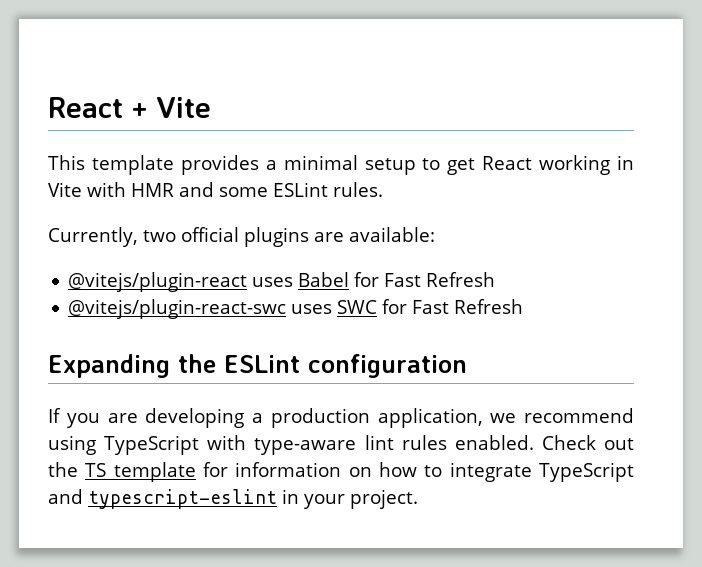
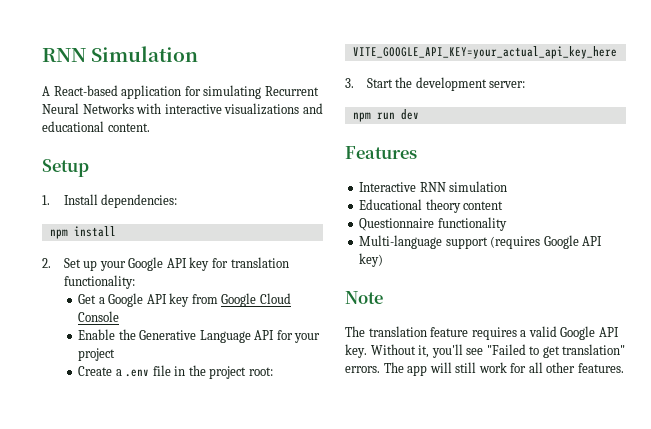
[48,97,211,118] [48,155,634,175] [48,182,383,197] [48,227,435,247] [68,272,496,292] [68,299,524,319] [48,354,467,378] [48,408,634,428] [48,435,634,455] [48,462,634,482] [48,489,418,509] React + Vite // This template provides a minimal setup to get React working in Vite with HMR and some ESLint rules. // Currently, two official plugins are available: // @vitejs/plugin-react uses Babel for Fast Refresh // @vitejs/plugin-react-swc uses SWC for Fast Refresh // Expanding the ESLint configuration // If you are developing a production application, we recommend using TypeScript with type-aware lint rules enabled. Check out the TS template for information on how to integrate TypeScript and typescript-eslint in your project. -> [42,46,199,62] [42,85,319,99] [42,103,323,115] [42,121,150,132] [42,159,89,177] [42,194,178,208] [49,226,116,239] [42,257,289,271] [63,275,135,289] [78,293,291,307] [78,311,120,322] [78,329,321,343] [78,348,116,361] [78,365,273,379] [352,46,617,59] [345,77,526,91] [352,109,419,122] [345,146,417,159] [359,181,508,192] [359,199,504,213] [359,217,507,231] [359,235,603,249] [359,253,384,267] [345,291,383,304] [345,326,619,340] [345,344,626,358] [345,362,624,376] RNN Simulation // A React-based application for simulating Recurrent Neural Networks with interactive visualizations and educational content. // Setup // 1. Install dependencies: // npm install // 2. Set up your Google API key for translation functionality: // Get a Google API key from Google Cloud Console // Enable the Generative Language API for your project // Create a .env file in the project root: // VITE_GOOGLE_API_KEY=your_actual_api_key_here // 3. Start the development server: // npm run dev // Features // Interactive RNN simulation // Educational theory content // Questionnaire functionality // Multi-language support (requires Google API key) // Note // The translation feature requires a valid Google API key. Without it, you'll see "Failed to get translation" errors. The app will still work for all other features.

